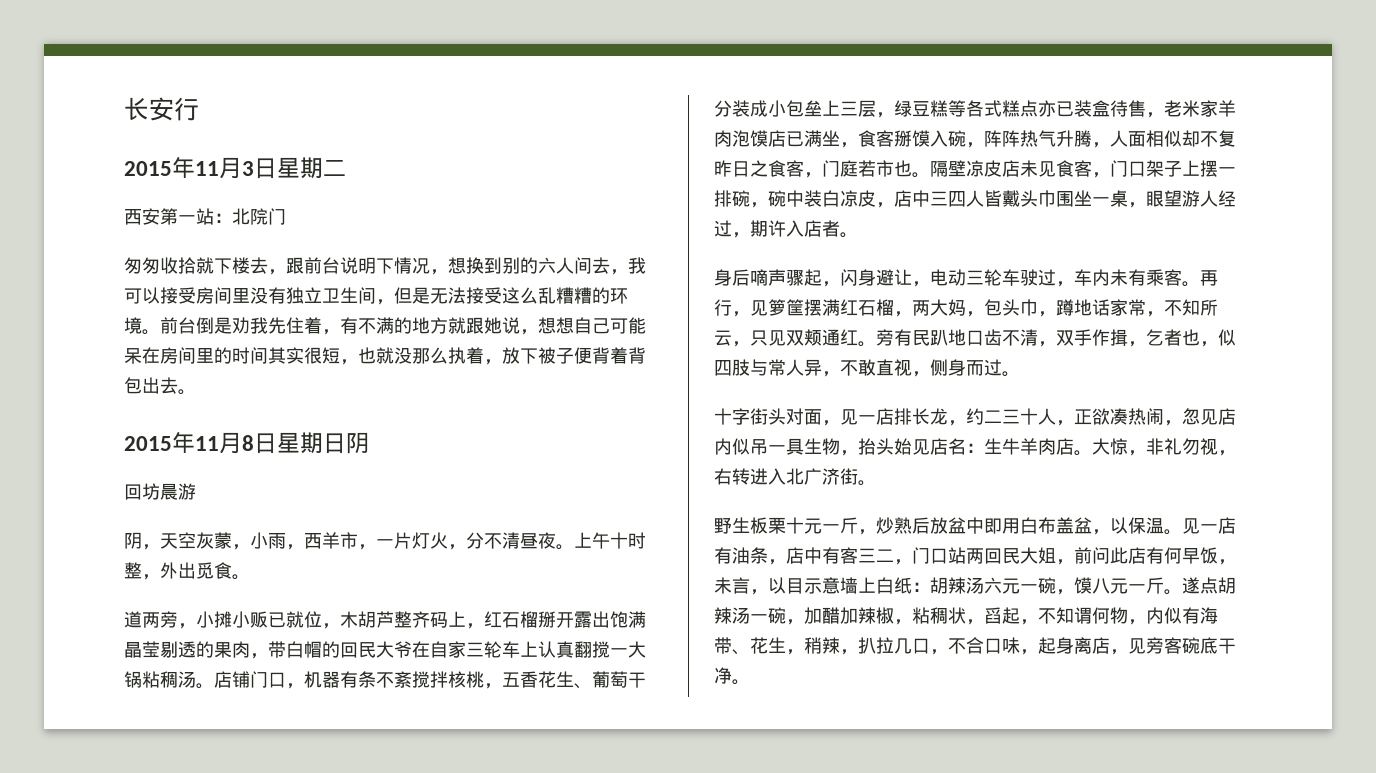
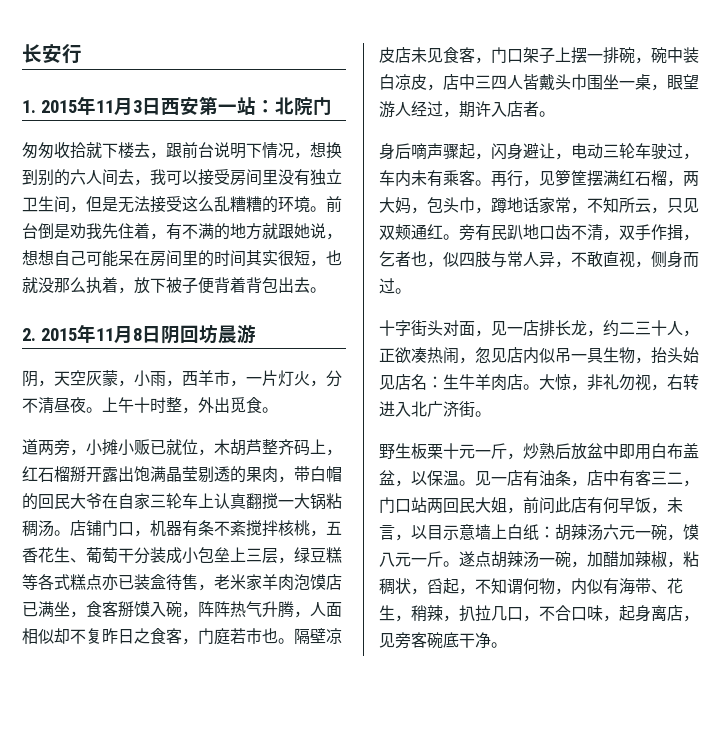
(199, 109) none -> [22,100,36,113] 1.
[277,157,346,179] 星期二 // -> (161, 106) none
(196, 392) none -> [22,328,36,341] 2.
[277,432,369,454] 星期日阴 // -> [160,325,180,344] 阴

